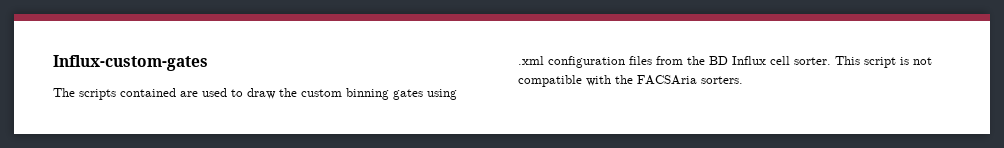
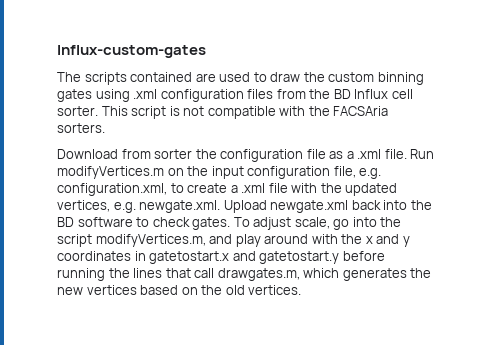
(743, 80) none -> [57,149,435,162] [57,166,382,179] [57,183,398,196] [57,200,432,213] [57,217,402,230] [57,234,410,247] [57,251,385,264] [57,268,432,281] [57,285,302,295] // Download from sorter the configuration file as a .xml file. Run modifyVertices.m on the input configuration file, e.g. configuration.xml, to create a .xml file with the updated vertices, e.g. newgate.xml. Upload newgate.xml back into the BD software to check gates. To adjust scale, go into the script modifyVertices.m, and play around with the x and y coordinates in gatetostart.x and gatetostart.y before running the lines that call drawgates.m, which generates the new vertices based on the old vertices.

